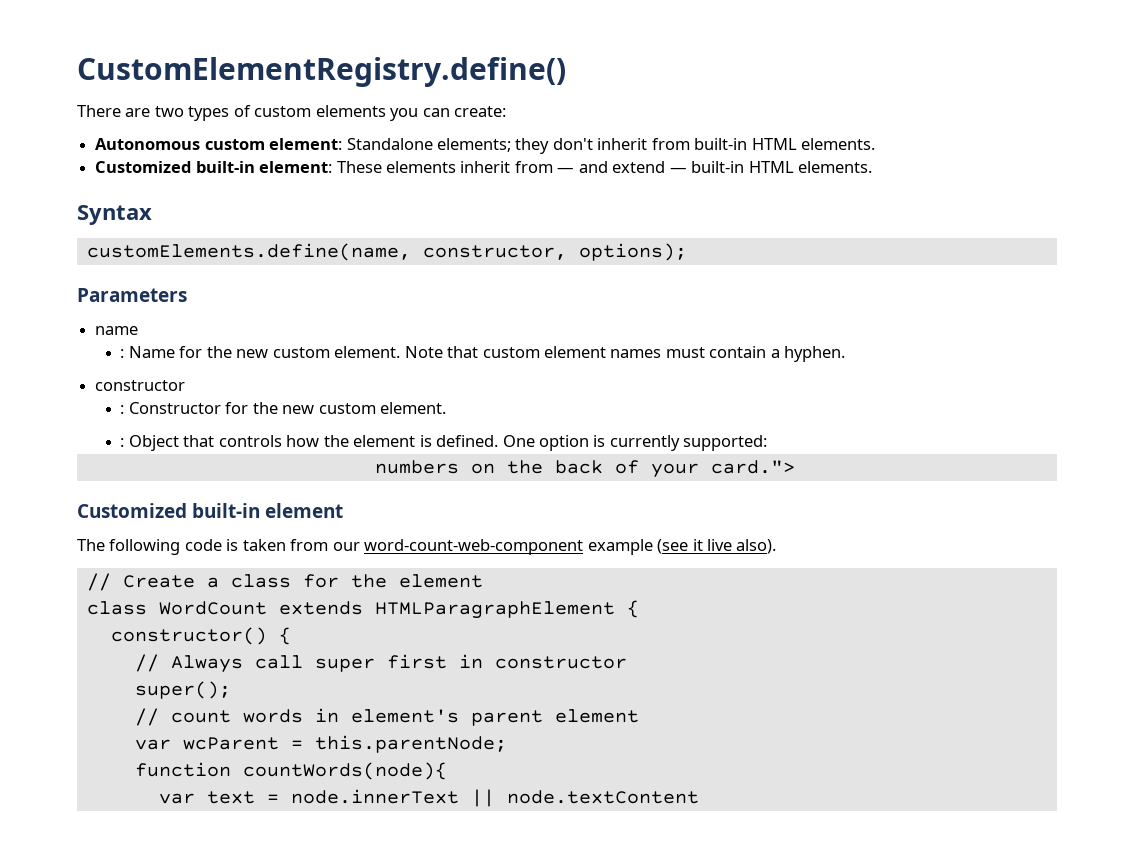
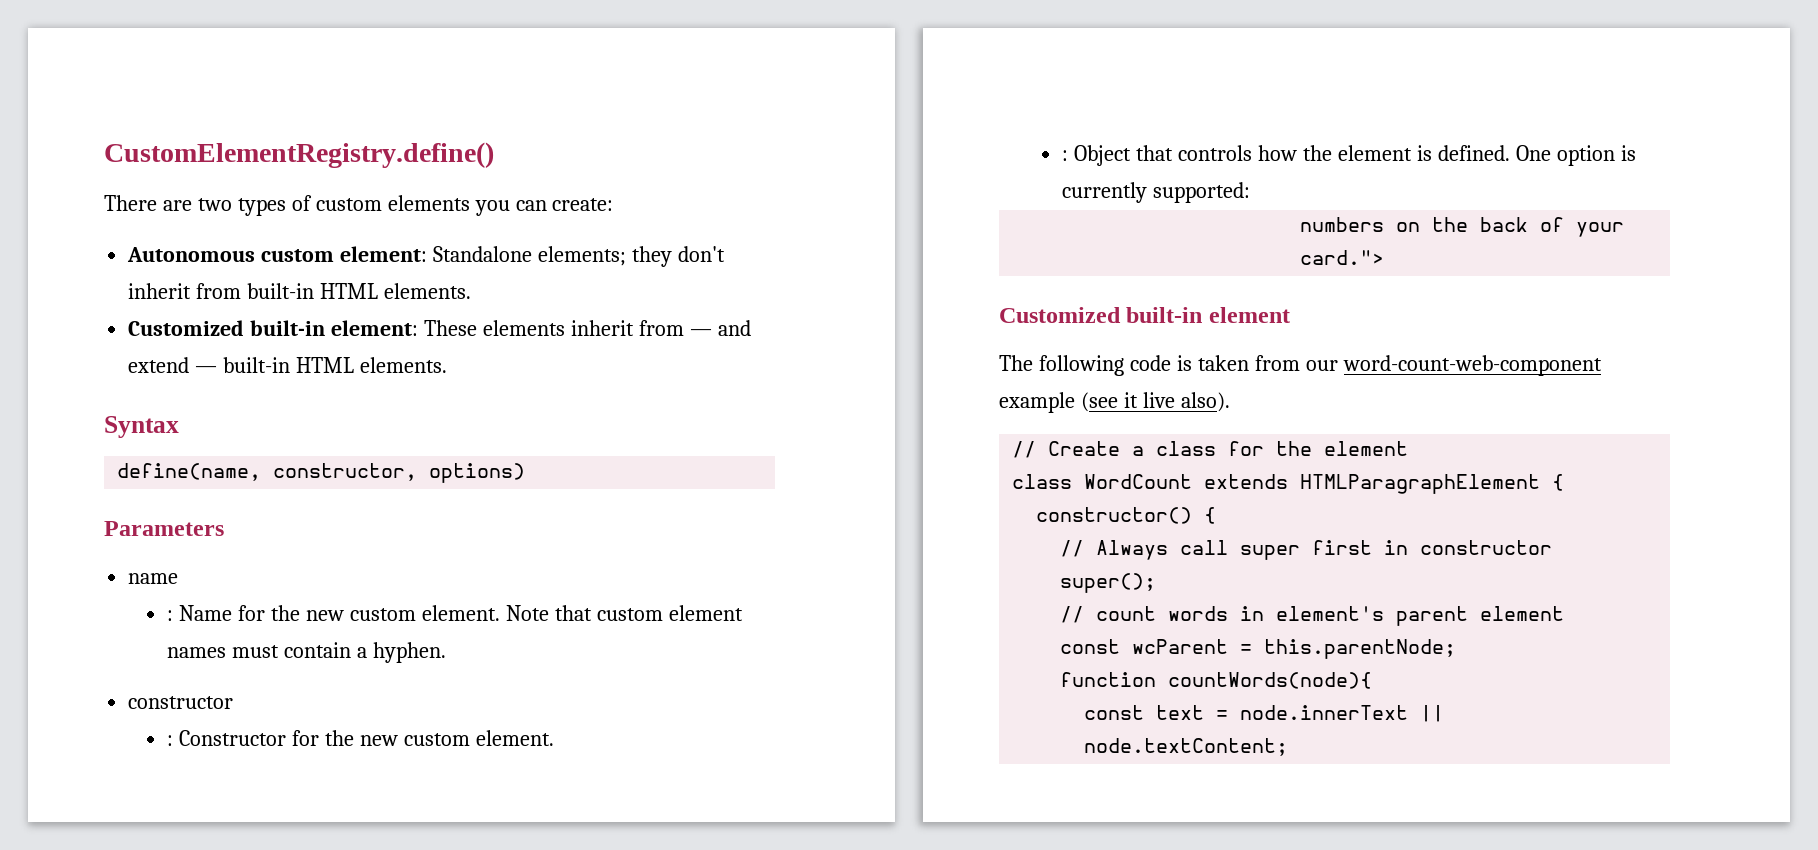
[86,243,687,261] customElements.define(name, constructor, options); -> [117,463,526,483] define(name, constructor, options)
[134,739,171,750] var -> [1060,639,1121,654] const
[158,793,195,804] var -> [1084,705,1145,720] const
[506,790,699,804] node.textContent -> [1084,738,1289,756] node.textContent;

